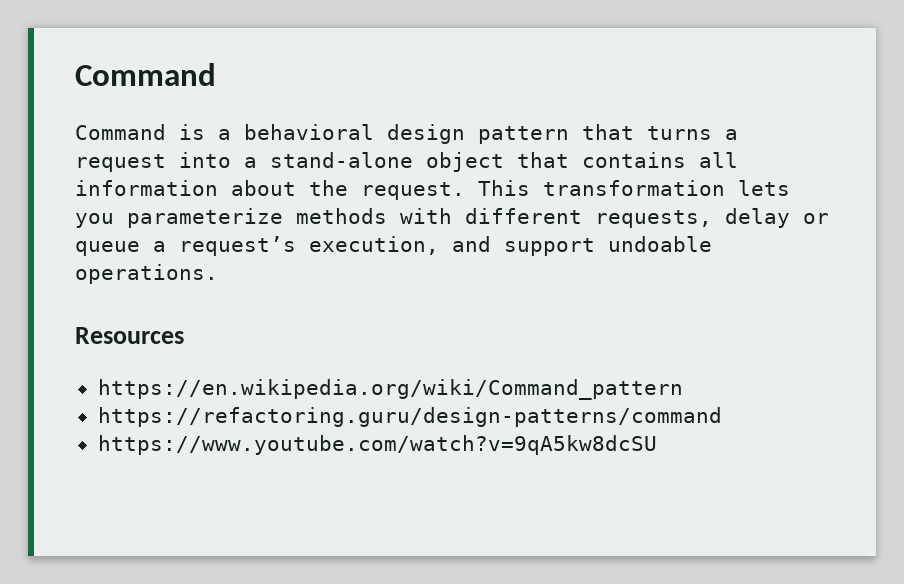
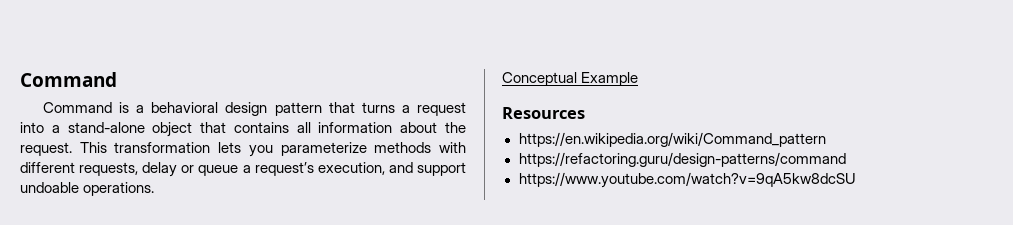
(218, 274) none -> [502,72,639,86] // Conceptual Example

